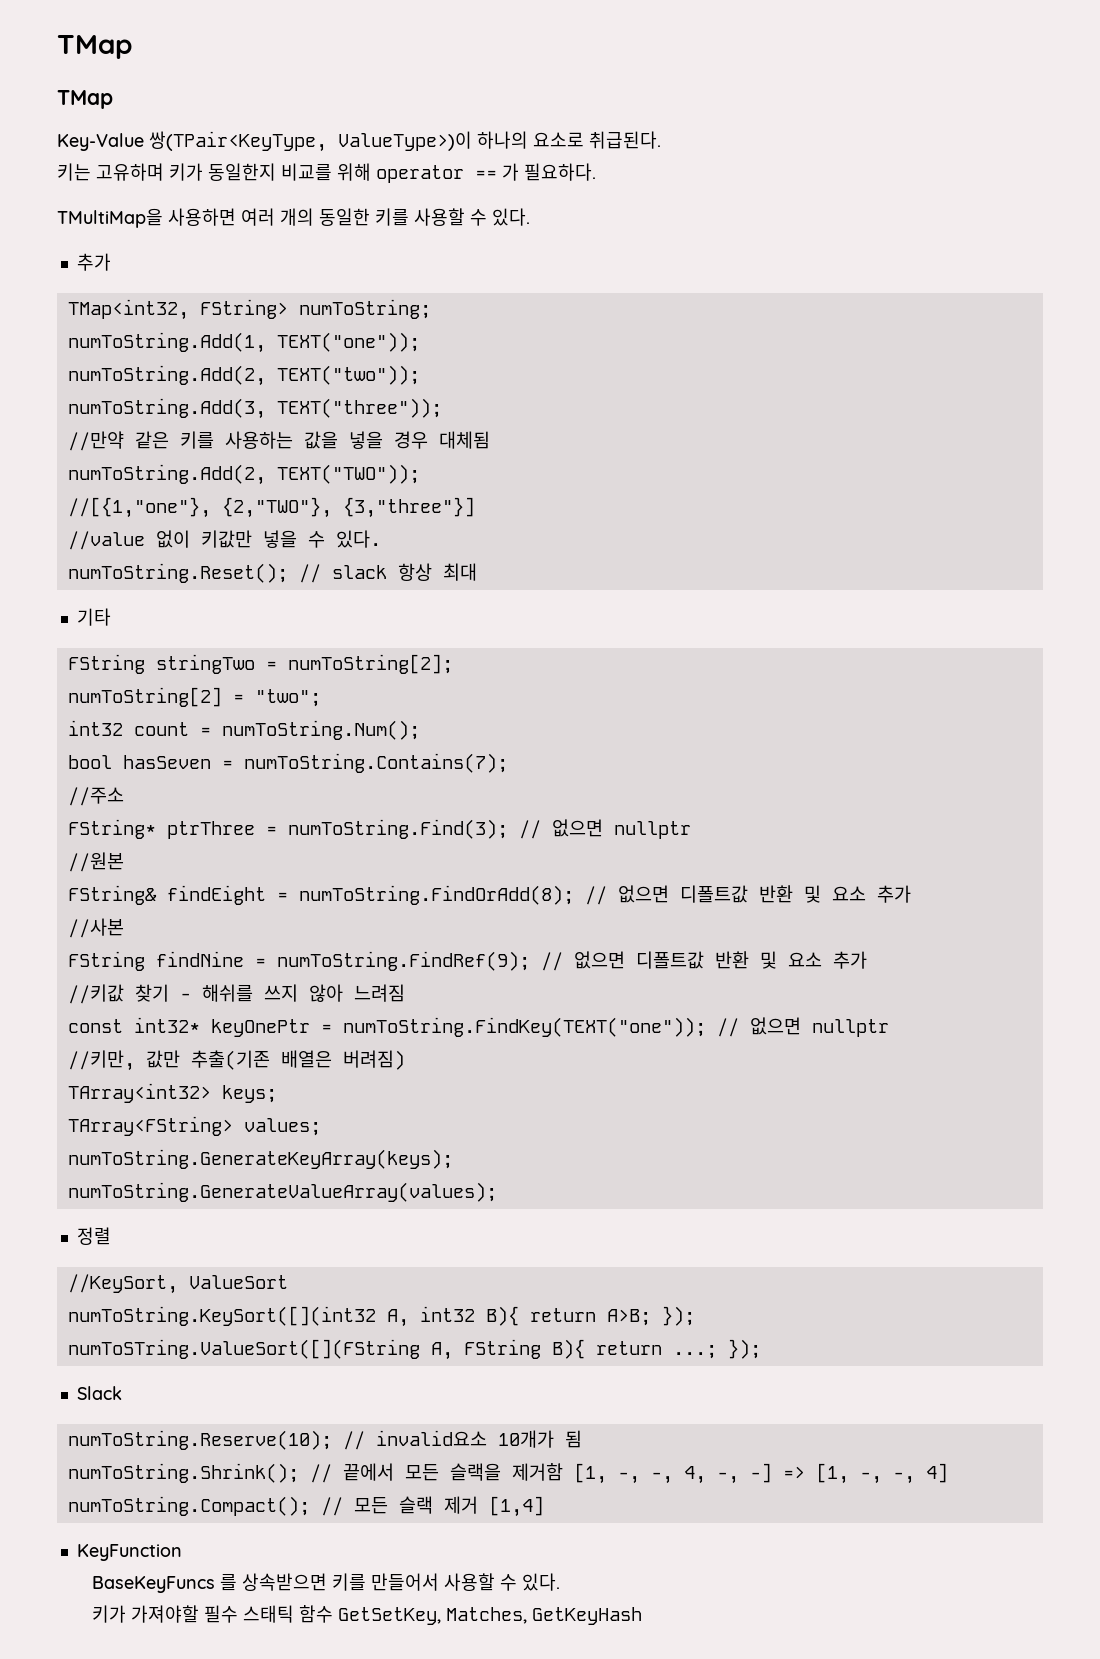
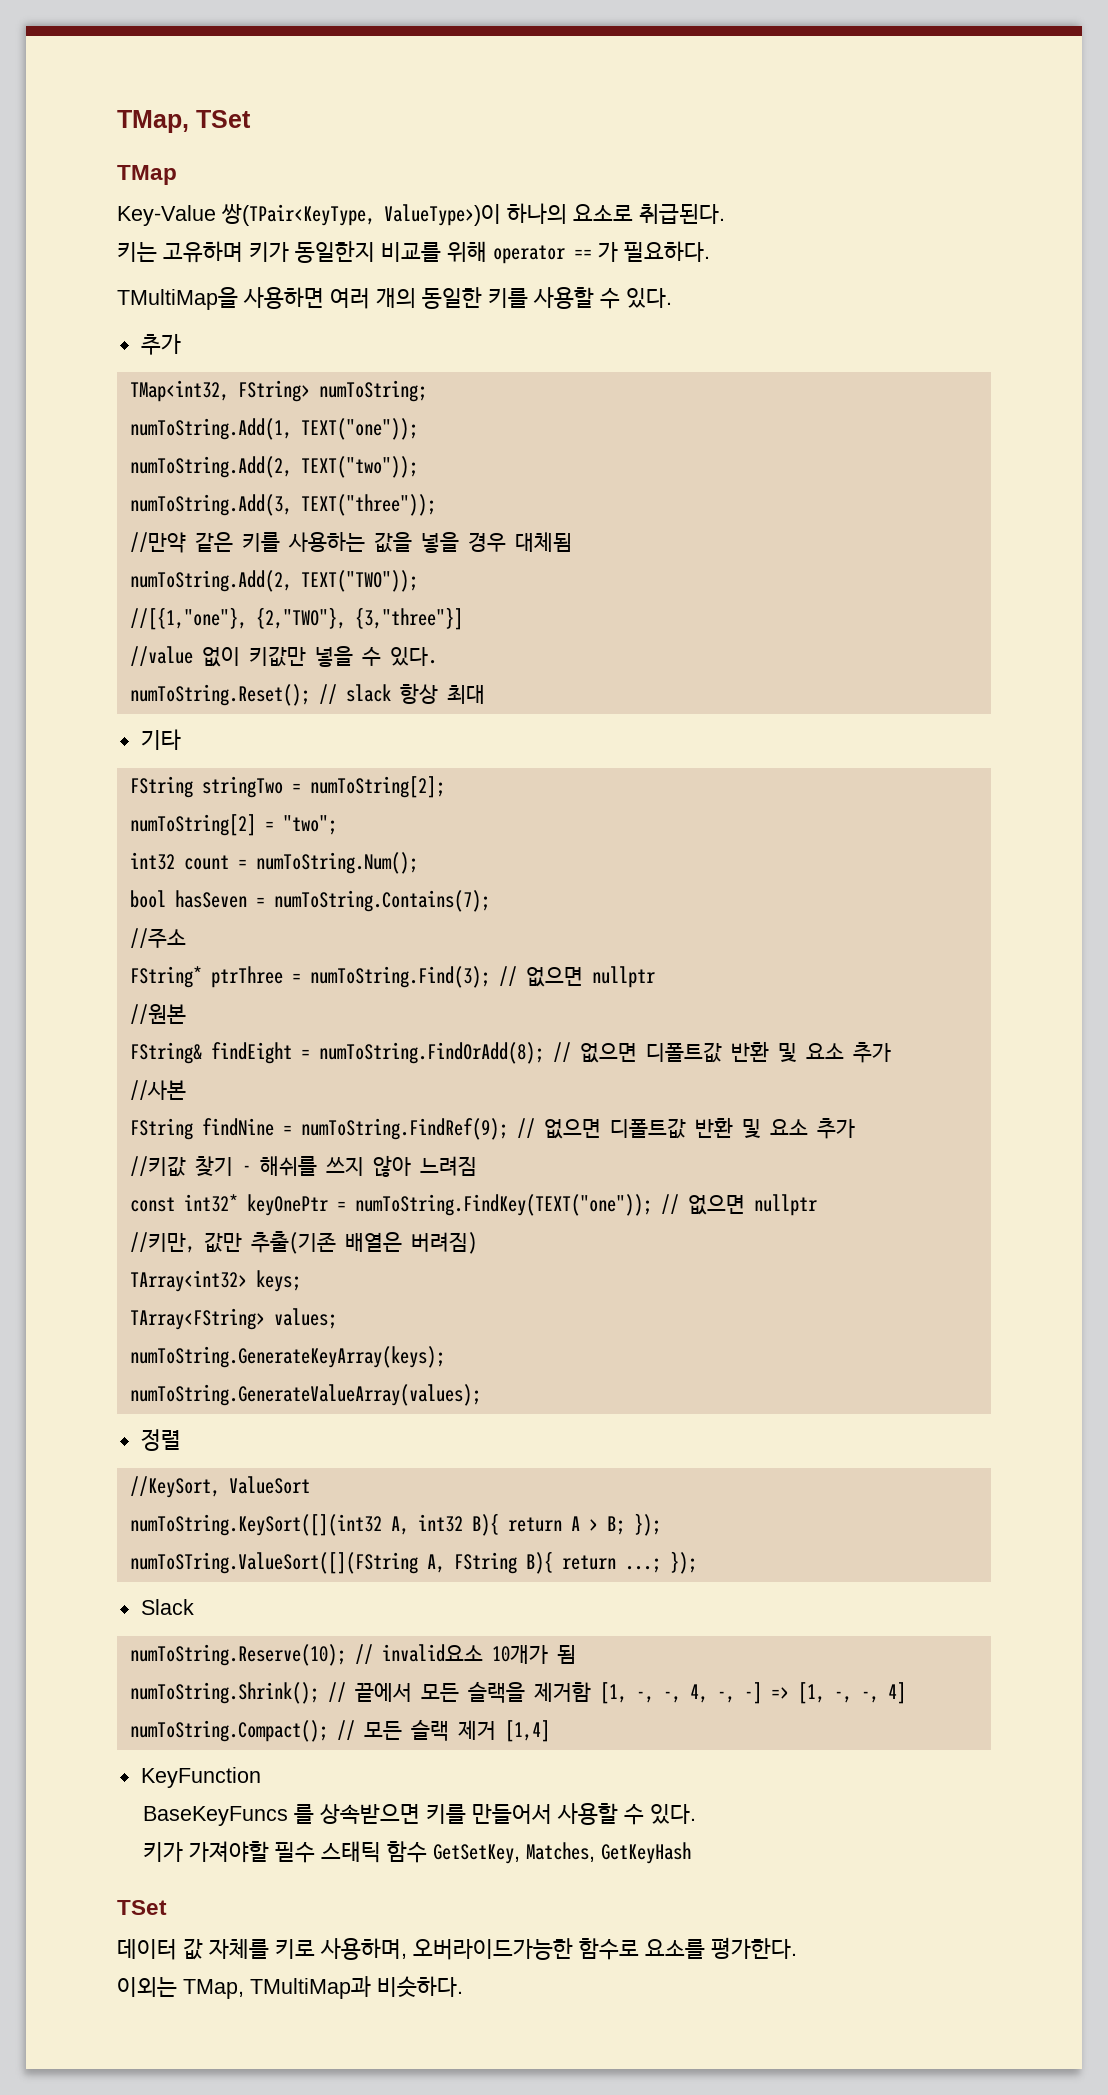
[57,35,132,59] TMap -> [117,110,251,133] TMap, TSet
[606,1309,651,1326] A>B; -> [570,1516,625,1535] A > B;
(643, 1616) none -> [117,1900,167,1915] [117,1937,797,1960] [117,1976,463,1999] // TSet // 데이터 값 자체를 키로 사용하며, 오버라이드가능한 함수로 요소를 평가한다. // 이외는 TMap, TMultiMap과 비슷하다.

